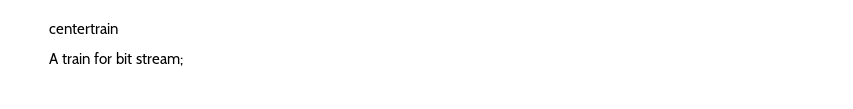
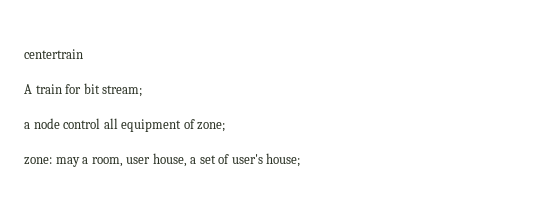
(184, 60) none -> [24,118,226,132] [24,153,301,167] // a node control all equipment of zone; // zone: may a room, user house, a set of user's house;

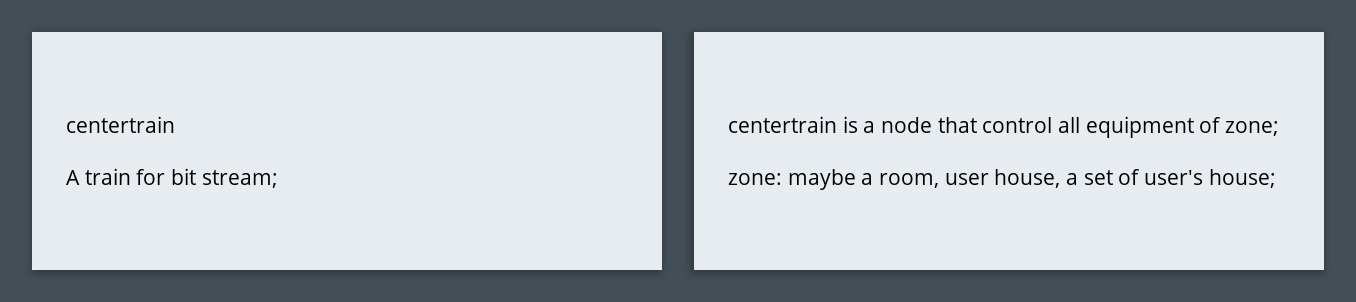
(143, 91) none -> [728,116,858,133] centertrain is
(60, 123) none -> [937,117,977,133] that
[55,157,80,167] may -> [787,169,856,190] maybe

